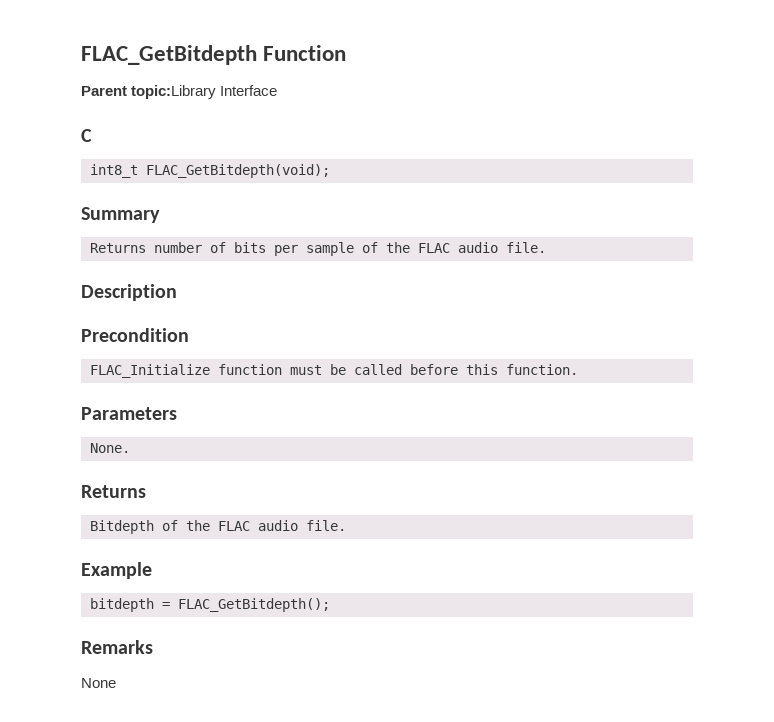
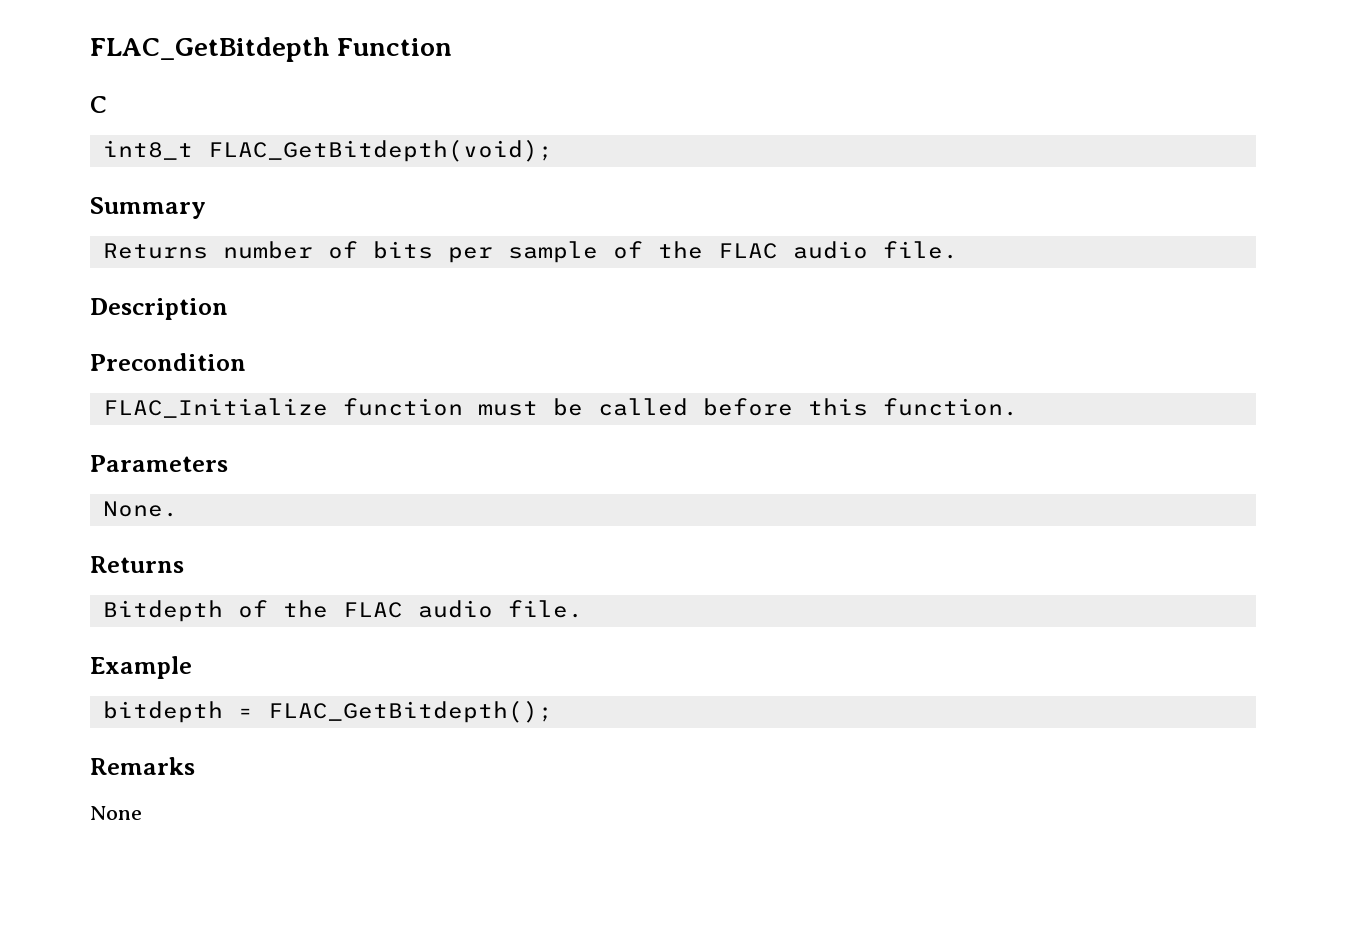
[81,85,278,99] // Parent topic:Library Interface -> (453, 47) none

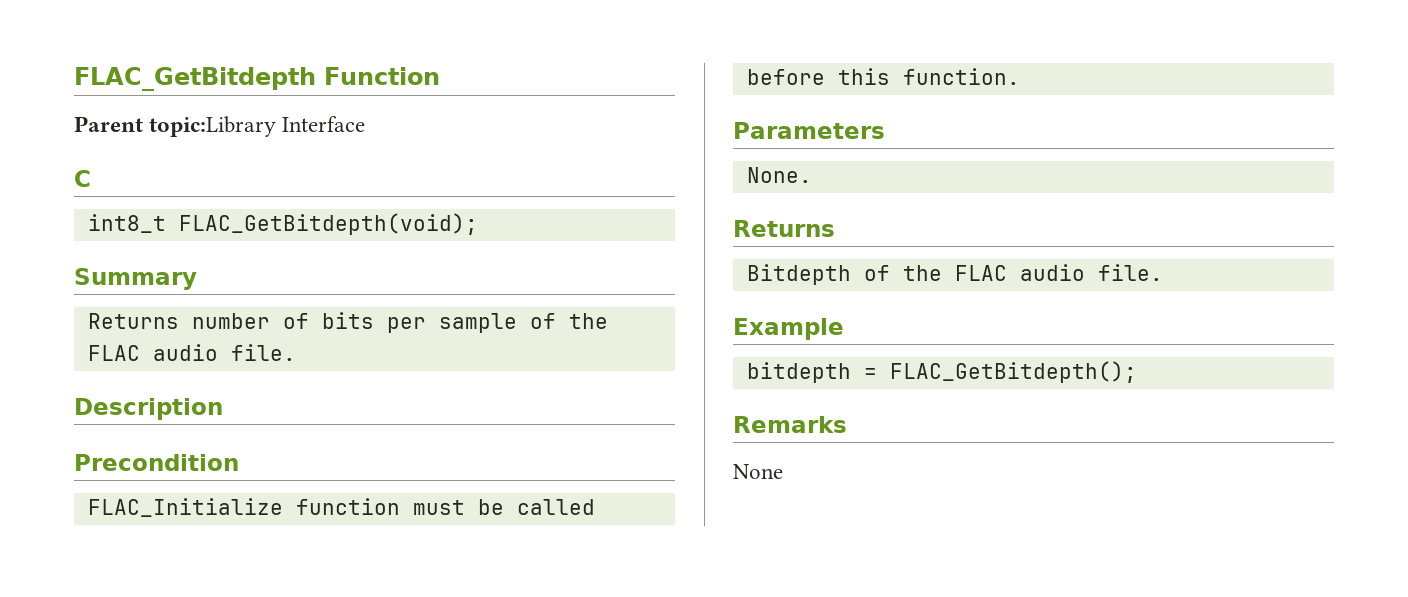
(453, 47) none -> [74,116,366,137] // Parent topic:Library Interface

